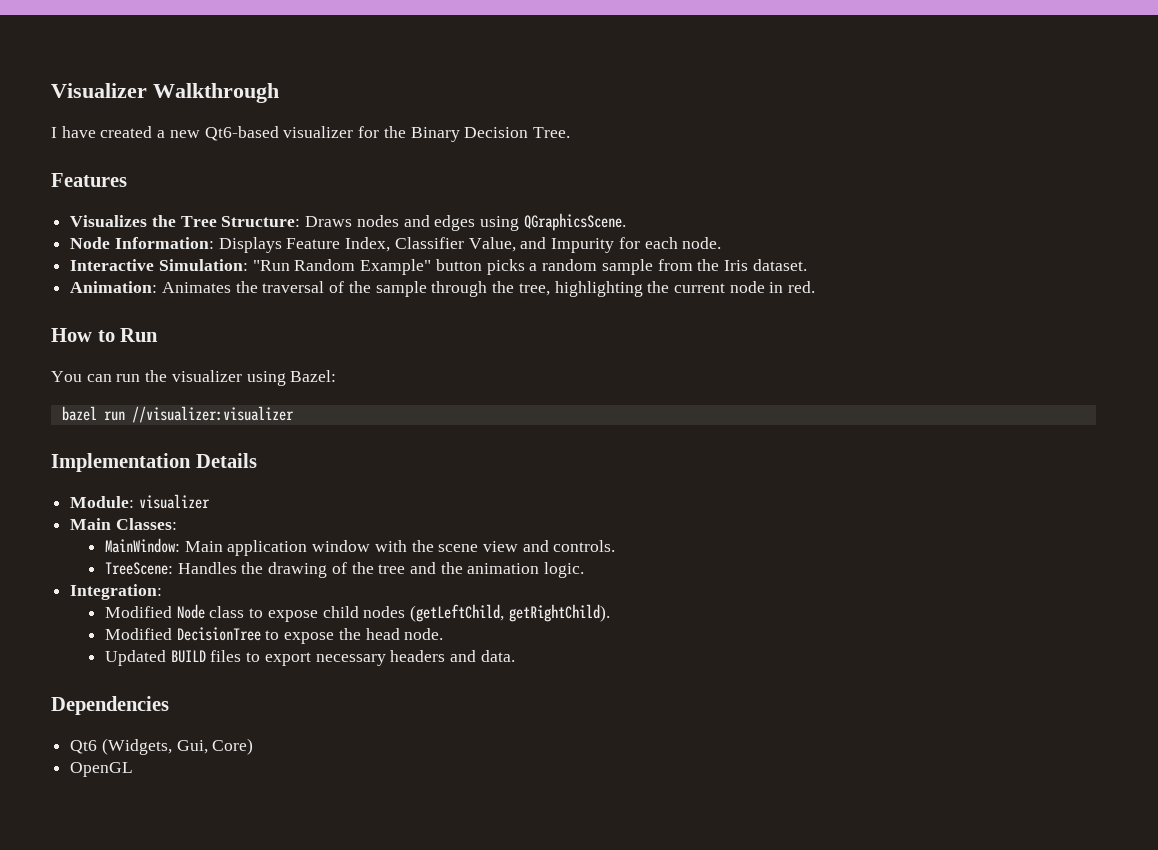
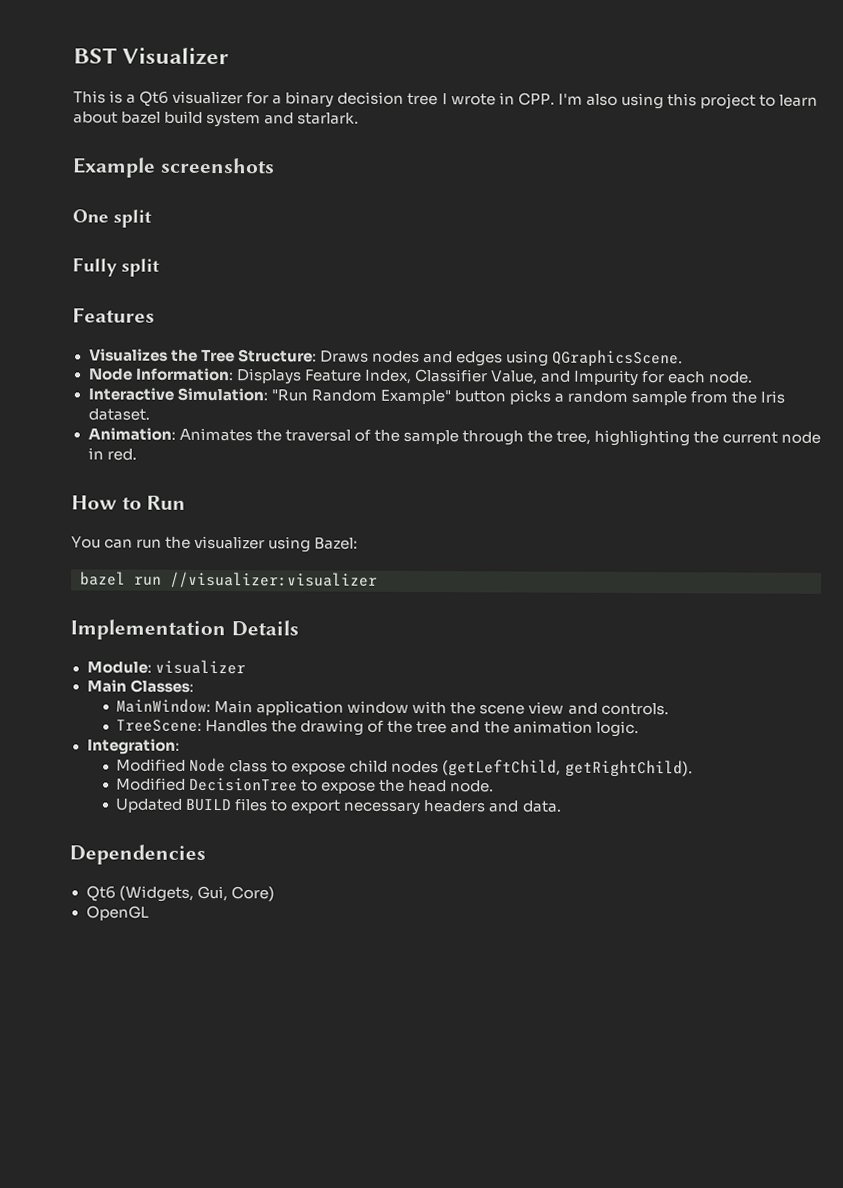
(51, 90) none -> [73,47,117,64] BST
[153,83,279,103] [51,126,570,142] Walkthrough // I have created a new Qt6-based visualizer for the Binary Decision Tree. -> [73,90,818,110] [73,110,360,128] [72,157,275,178] [72,209,153,228] [72,257,161,277] // This is a Qt6 visualizer for a binary decision tree I wrote in CPP. I'm also using this project to learn about bazel build system and starlark. // Example screenshots // One split // Fully split

